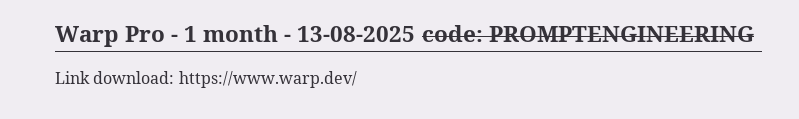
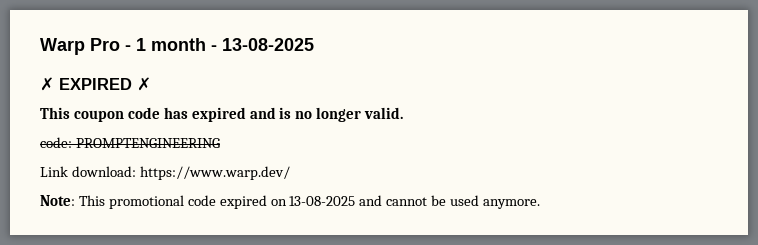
(416, 34) none -> [40,77,151,91] [40,107,404,122] // ✗ EXPIRED ✗ // This coupon code has expired and is no longer valid. //
(357, 79) none -> [40,195,541,209] // Note: This promotional code expired on 13-08-2025 and cannot be used anymore.

